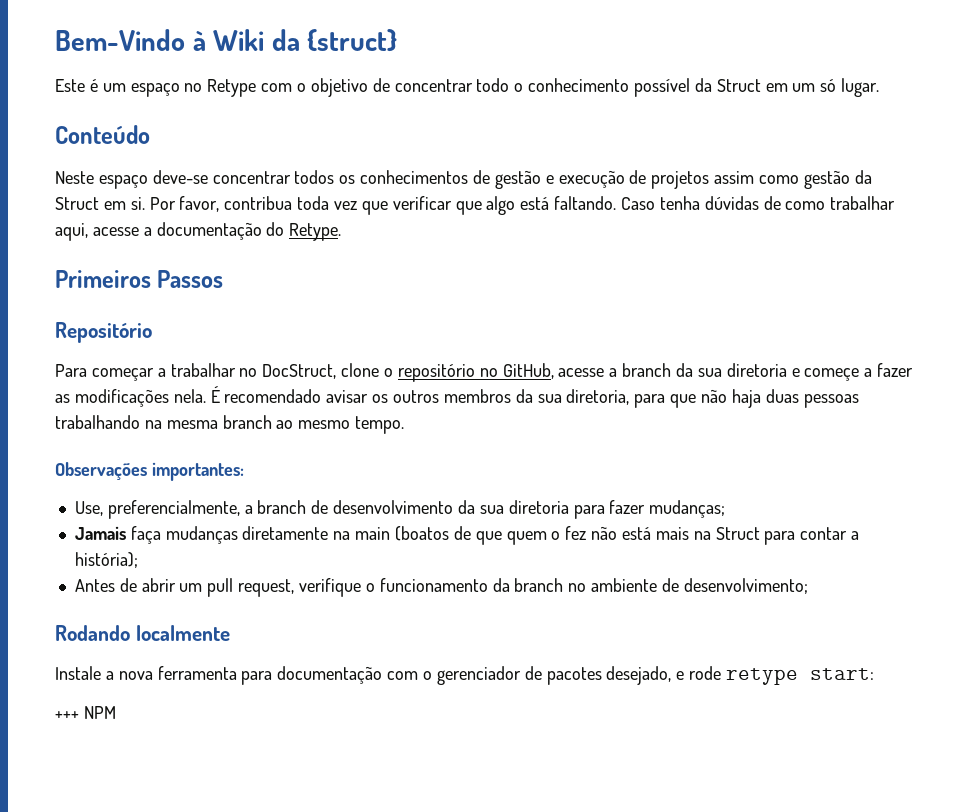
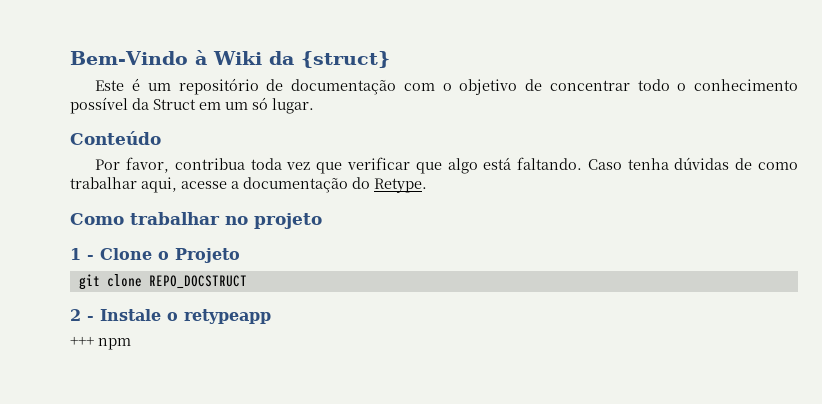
[130,79,257,97] espaço no Retype -> [178,78,397,95] repositório de documentação
[55,170,872,189] [55,197,145,210] Neste espaço deve-se concentrar todos os conhecimentos de gestão e execução de projetos assim como gestão da Struct em si. -> (161, 138) none
[55,270,224,288] [55,322,152,343] [55,363,914,382] [55,386,859,408] [55,415,405,434] [55,462,244,481] [74,500,726,519] [74,526,860,545] [74,552,138,568] [74,578,808,597] [55,625,230,641] [55,666,875,685] Primeiros Passos // Repositório // Para começar a trabalhar no DocStruct, clone o repositório no GitHub, acesse a branch da sua diretoria e começe a fazer as modificações nela. É recomendado avisar os outros membros da sua diretoria, para que não haja duas pessoas trabalhando na mesma branch ao mesmo tempo. // Observações importantes: // Use, preferencialmente, a branch de desenvolvimento da sua diretoria para fazer mudanças; // Jamais faça mudanças diretamente na main (boatos de que quem o fez não está mais na Struct para contar a história); // Antes de abrir um pull request, verifique o funcionamento da branch no ambiente de desenvolvimento; // Rodando localmente // Instale a nova ferramenta para documentação com o gerenciador de pacotes desejado, e rode retype start: -> [70,212,322,229] [70,248,240,263] [78,274,247,290] [70,309,271,324] Como trabalhar no projeto // 1 - Clone o Projeto // git clone REPO_DOCSTRUCT // 2 - Instale o retypeapp
[83,706,116,719] NPM -> [98,338,131,350] npm

